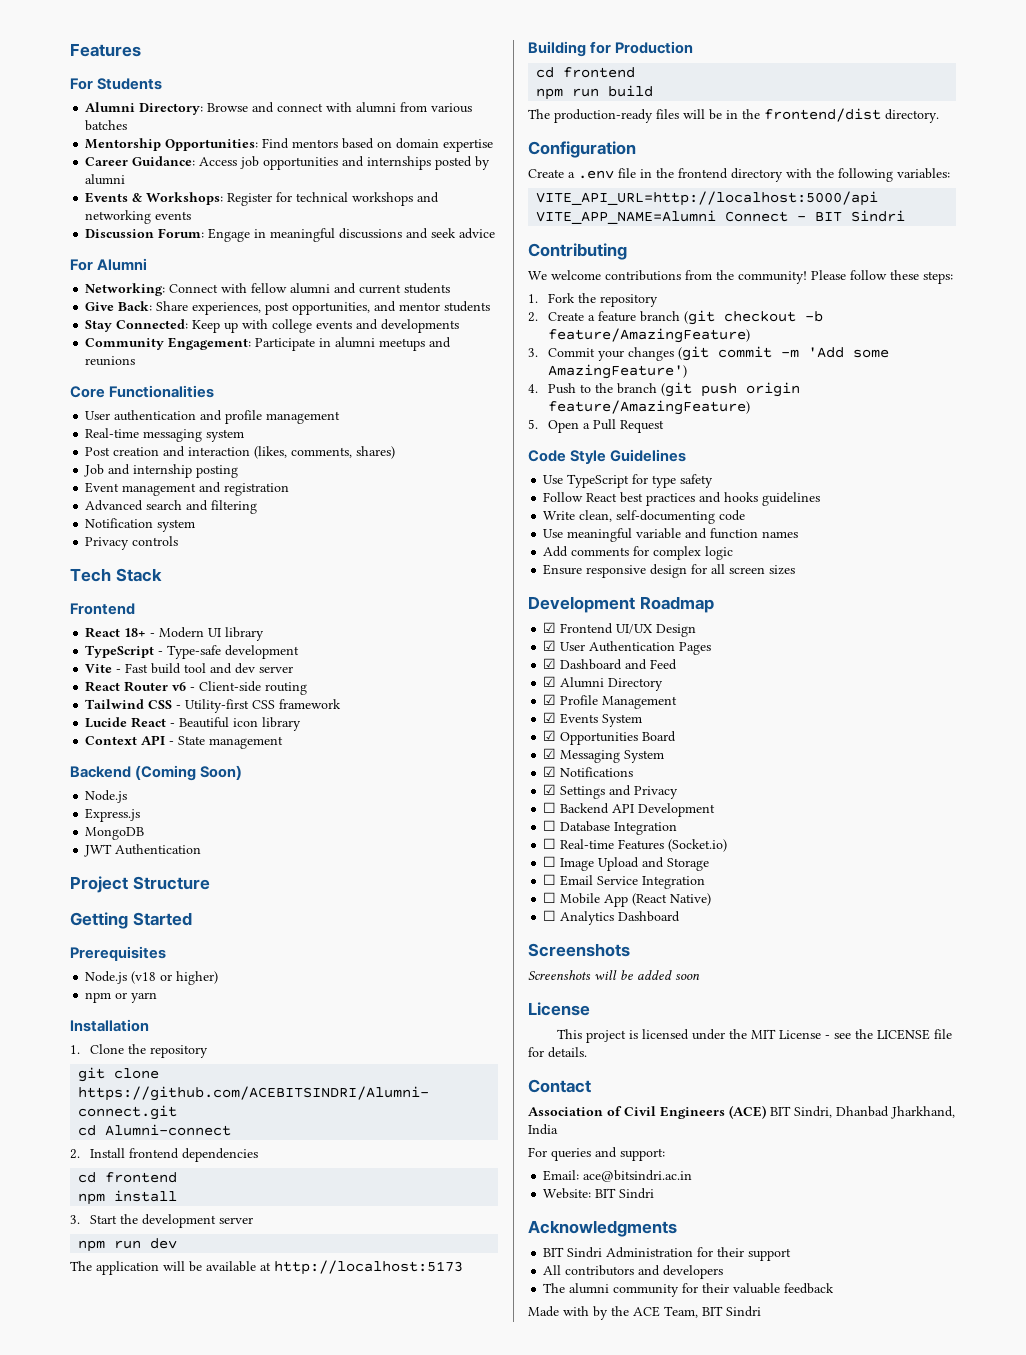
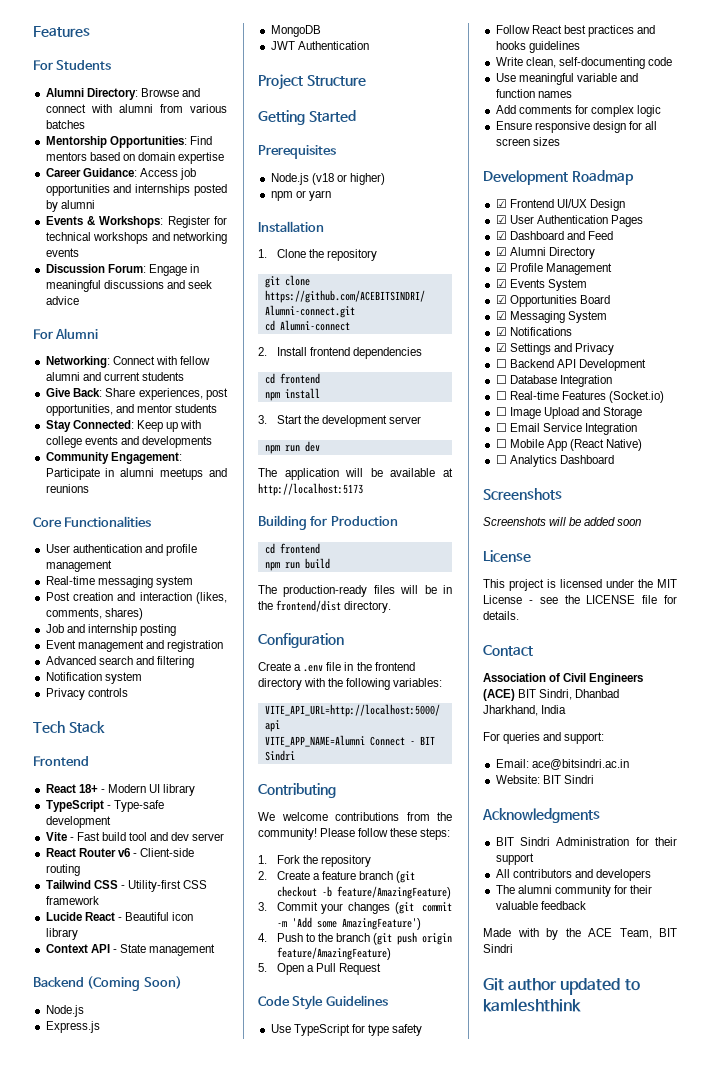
(761, 1311) none -> [483,978,640,995] [483,998,581,1012] // Git author updated to kamleshthink

